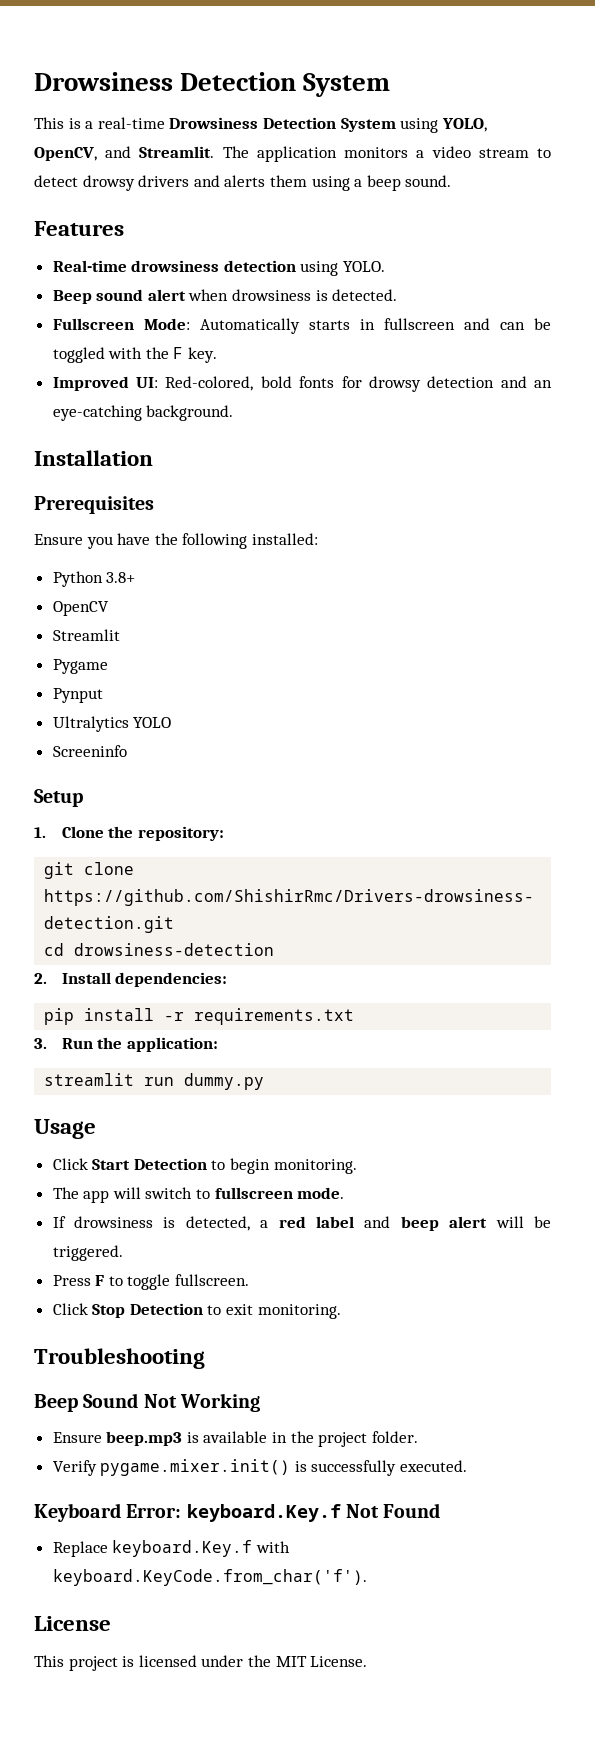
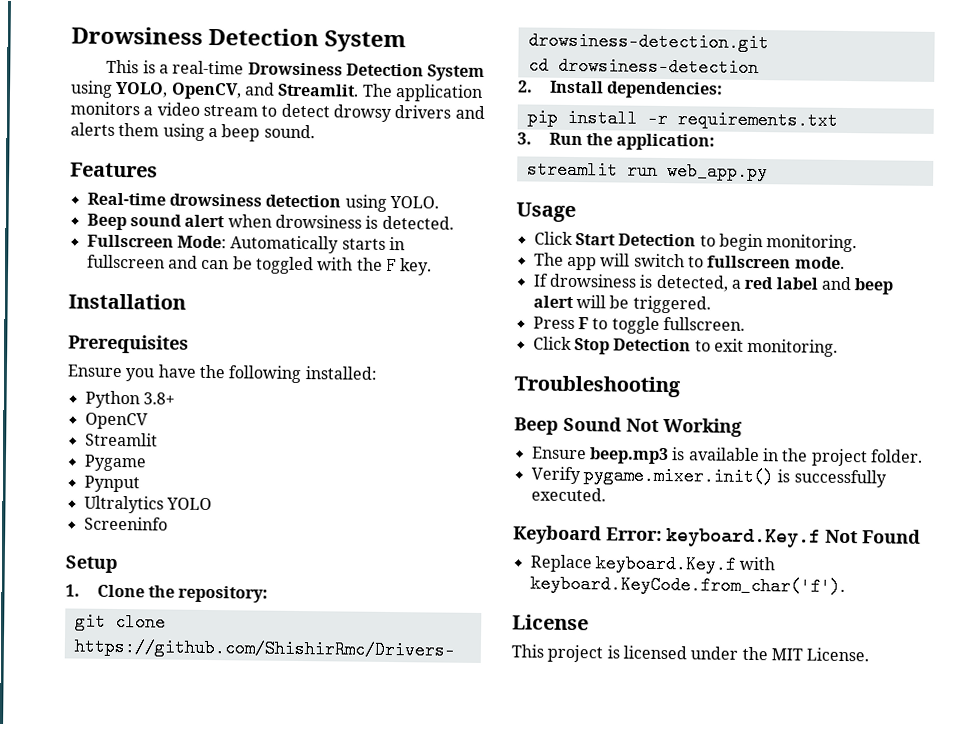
[52,376,552,392] [52,405,234,421] // Improved UI: Red-colored, bold fonts for drowsy detection and an eye-catching background. -> (433, 267) none
[184,1073,265,1090] dummy.py -> [666,162,768,182] web_app.py

